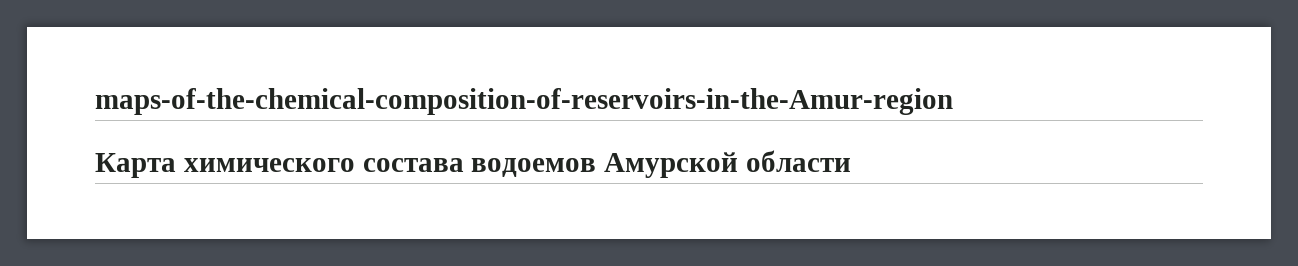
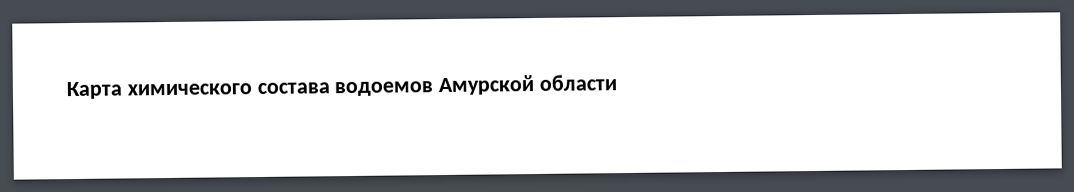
[95,88,953,115] maps-of-the-chemical-composition-of-reservoirs-in-the-Amur-region // -> (66, 90) none

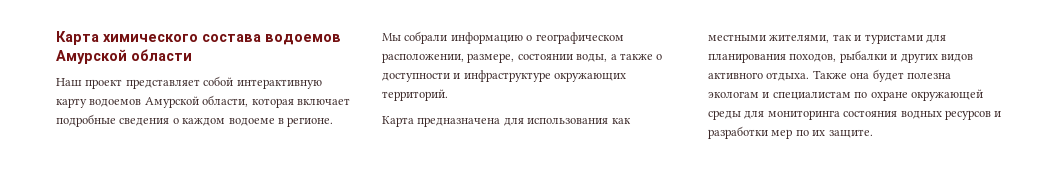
(618, 82) none -> [56,76,322,89] [56,95,350,108] [56,114,334,127] [382,31,624,44] [382,53,663,63] [382,70,627,82] [382,89,448,101] [382,116,631,127] [708,34,946,44] [708,50,973,63] [708,69,951,82] [708,89,983,101] [708,110,1002,120] [708,126,873,139] // Наш проект представляет собой интерактивную карту водоемов Амурской области, которая включает подробные сведения о каждом водоеме в регионе. Мы собрали информацию о географическом расположении, размере, состоянии воды, а также о доступности и инфраструктуре окружающих территорий. // Карта предназначена для использования как местными жителями, так и туристами для планирования походов, рыбалки и других видов активного отдыха. Также она будет полезна экологам и специалистам по охране окружающей среды для мониторинга состояния водных ресурсов и разработки мер по их защите.

